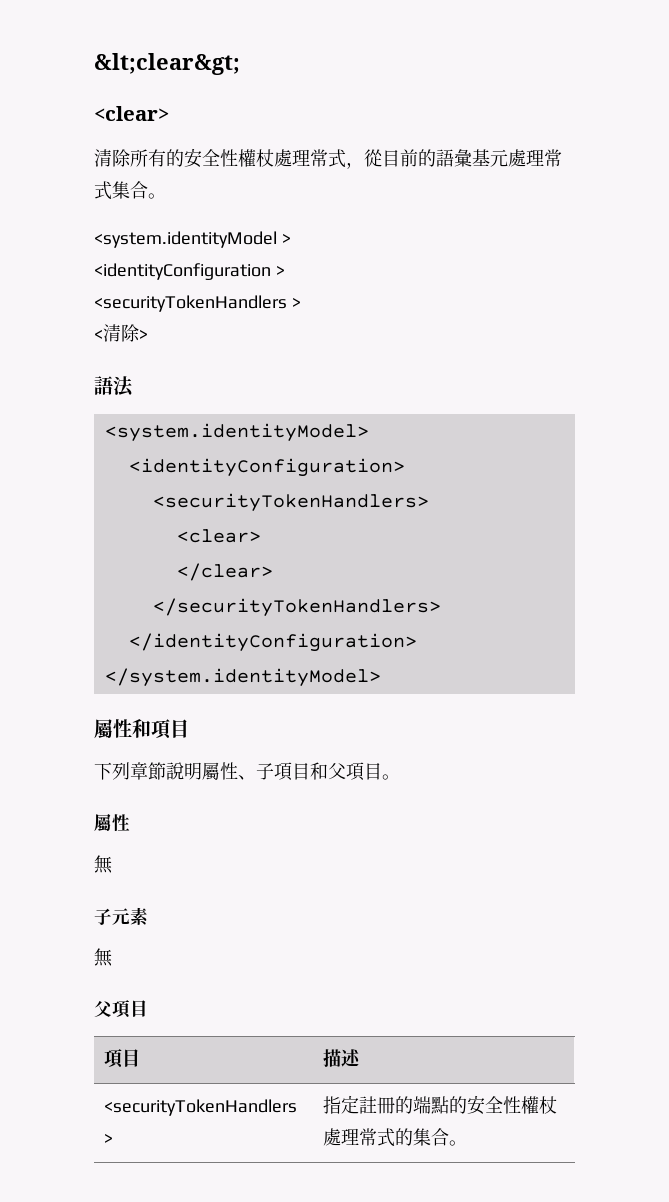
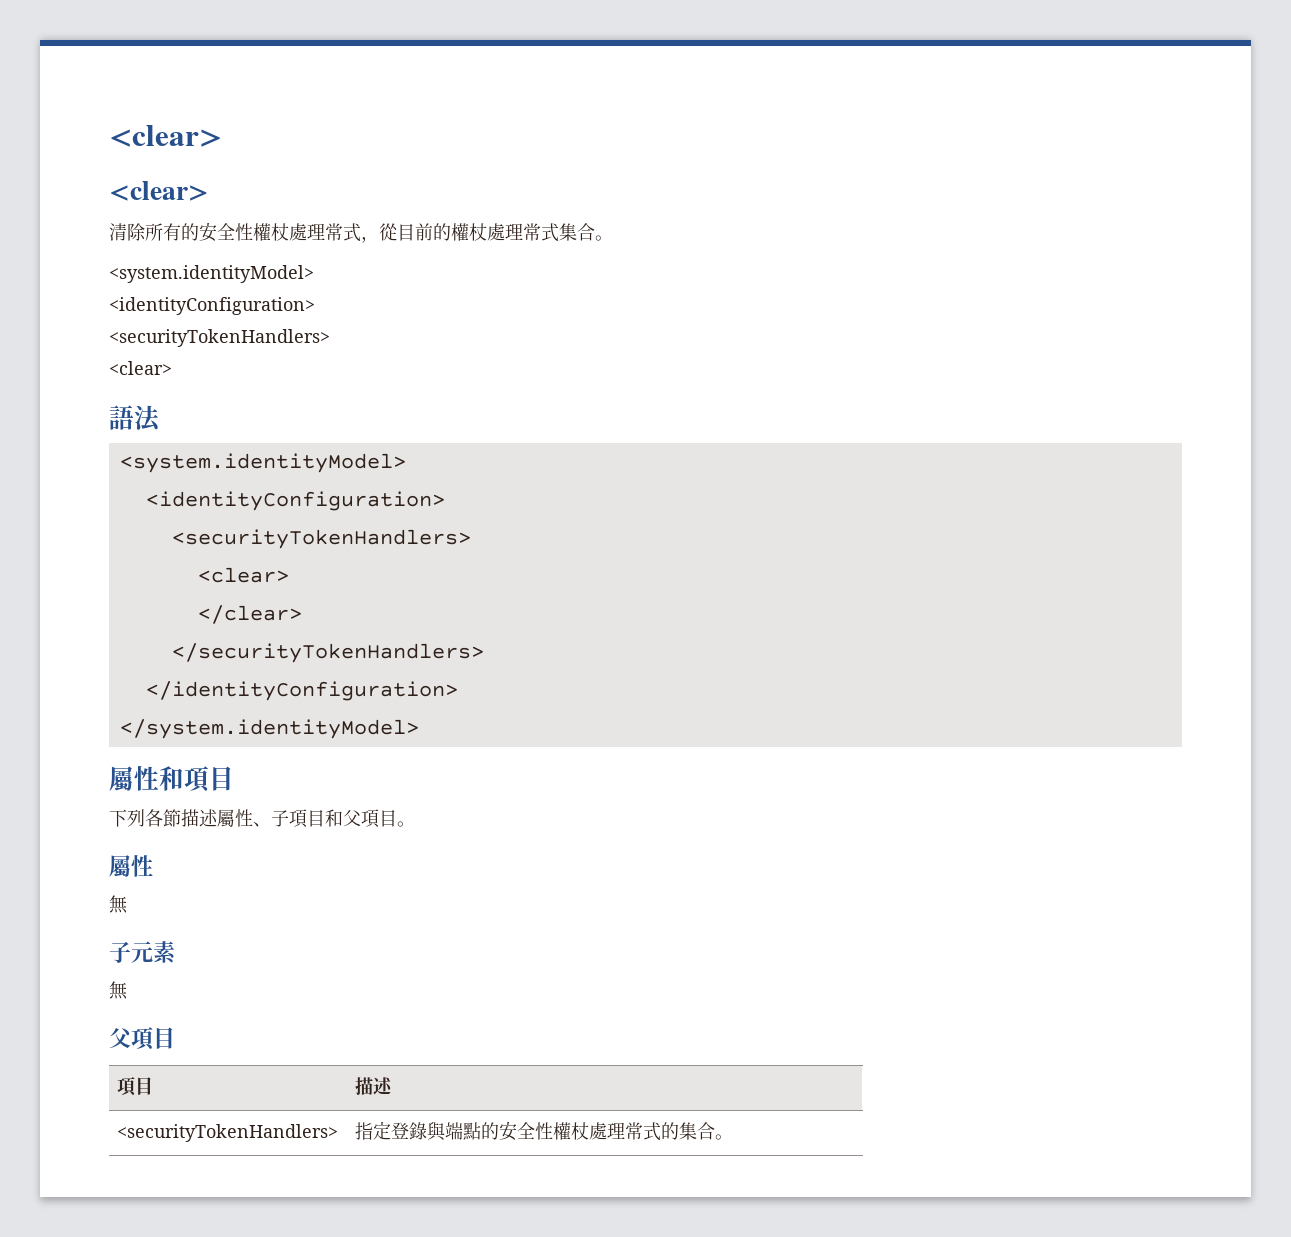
[94,53,240,75] &lt;clear&gt; -> [109,125,222,147] <clear>
[436,149,508,167] 語彙基元 -> [451,223,487,241] 權杖
[94,231,291,248] [94,263,285,280] [94,295,301,312] [94,324,148,342] <system.identityModel > // <identityConfiguration > // <securityTokenHandlers > // <清除> -> [109,265,314,283] [109,297,315,315] [109,329,330,347] [109,361,172,375] <system.identityModel> // <identityConfiguration> // <securityTokenHandlers> // <clear>
[130,762,202,780] 章節說明 -> [145,809,218,827] 各節描述
[104,1099,298,1116] [104,1133,114,1144] <securityTokenHandlers > -> [117,1124,339,1142] <securityTokenHandlers>
[359,1096,414,1114] 註冊的 -> [391,1121,447,1141] 登錄與

